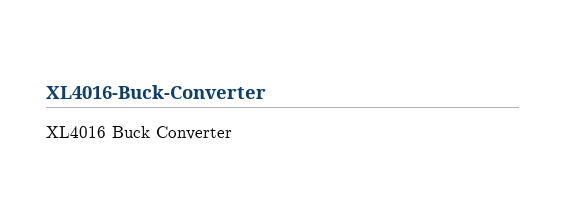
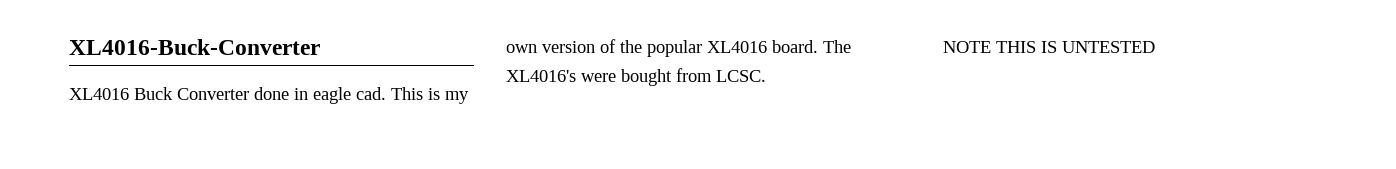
(232, 133) none -> [254,87,469,104] [506,39,851,57] [506,68,766,86] [943,41,1155,53] done in eagle cad. This is my own version of the popular XL4016 board. The XL4016's were bought from LCSC. // NOTE THIS IS UNTESTED

